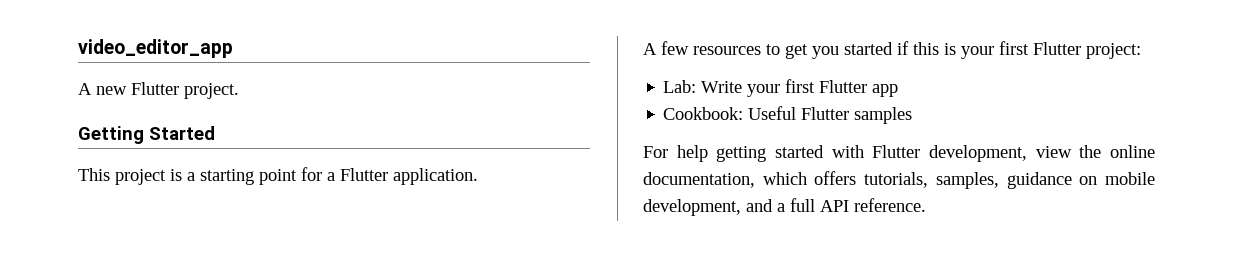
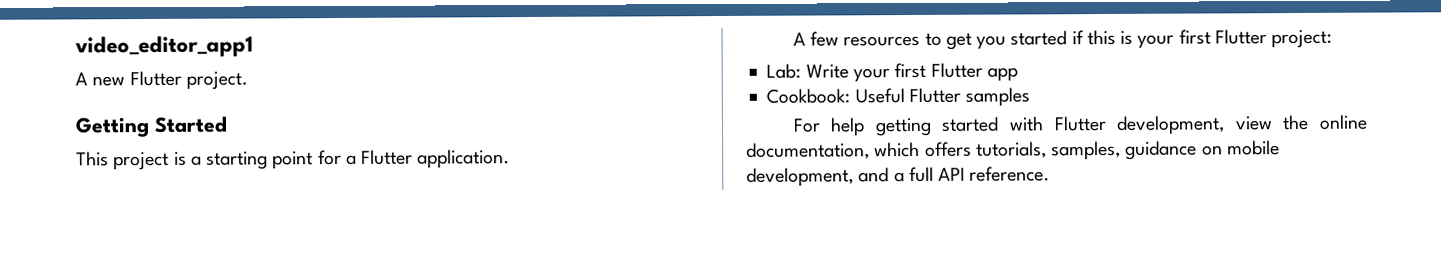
[78,39,233,58] video_editor_app -> [75,35,253,58] video_editor_app1

